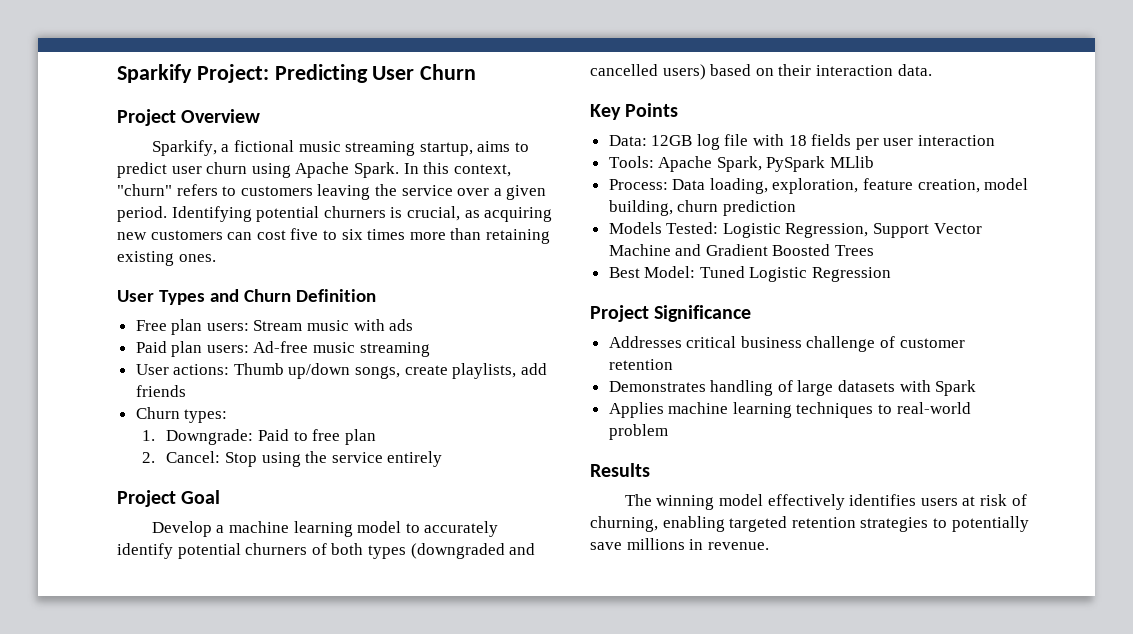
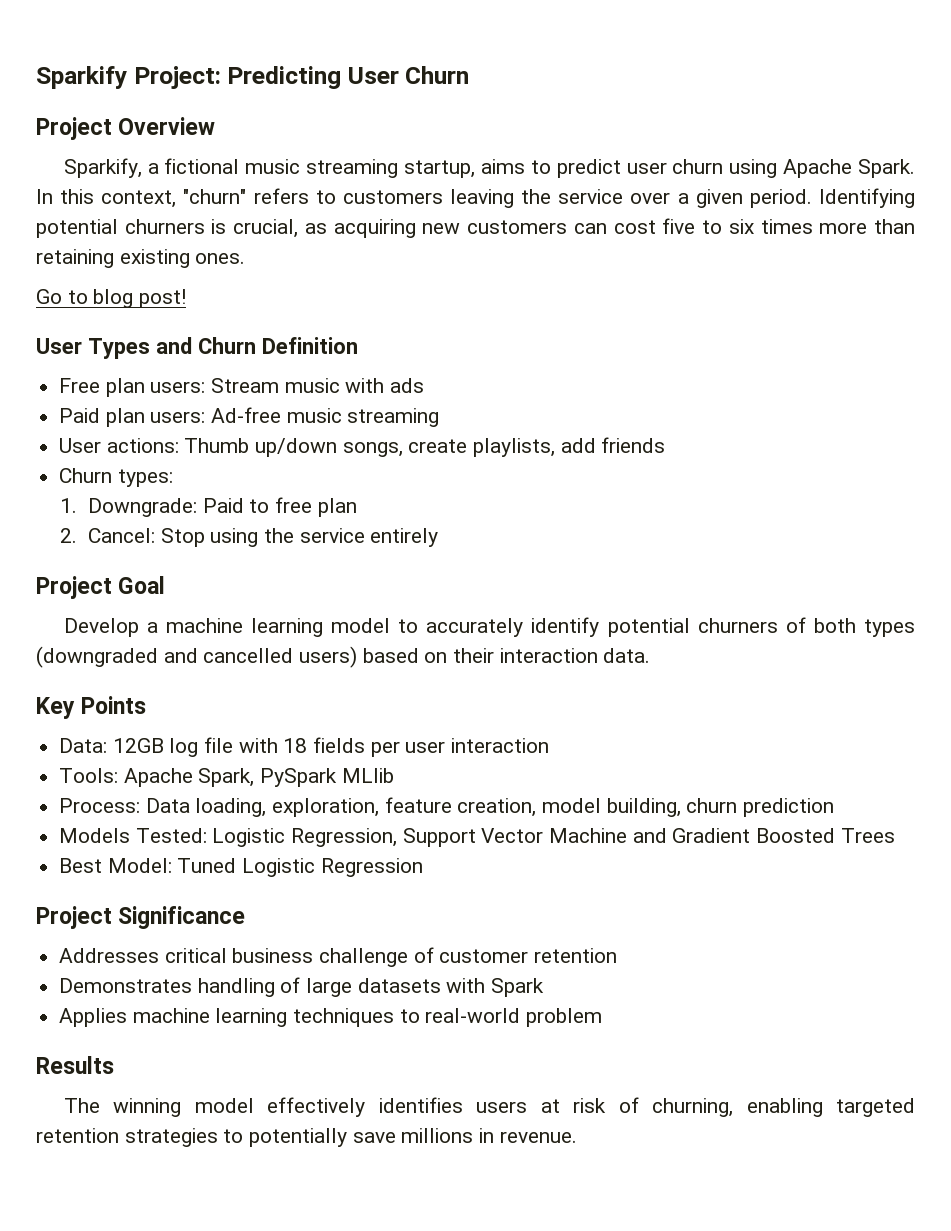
(216, 258) none -> [36,289,187,308] // Go to blog post!

